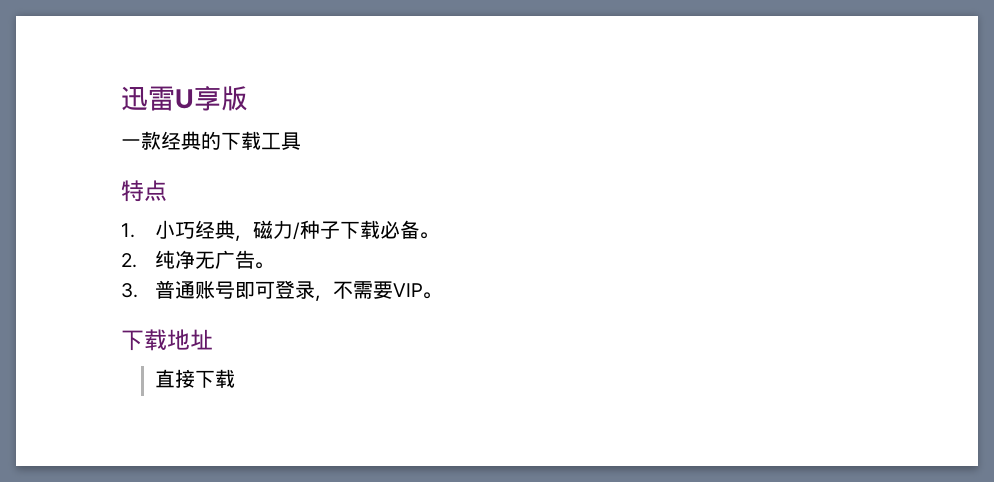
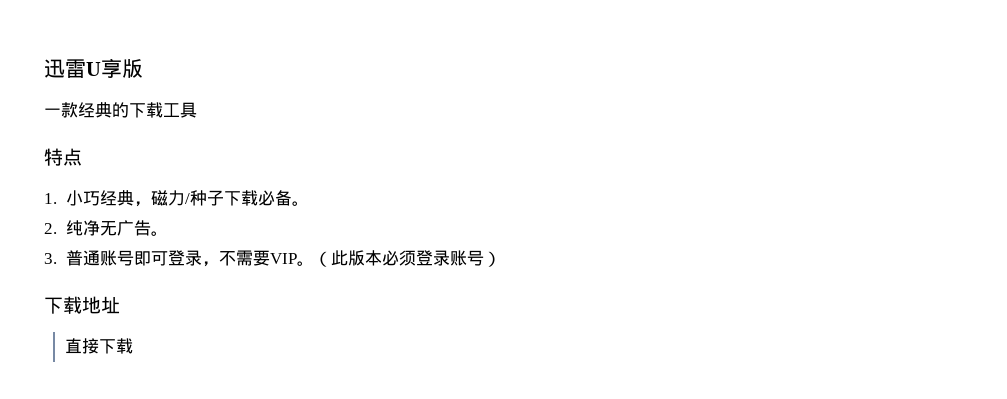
(442, 295) none -> [313,250,501,267] （此版本必须登录账号）

